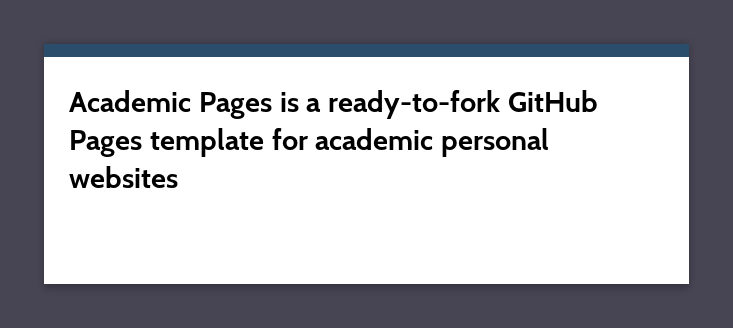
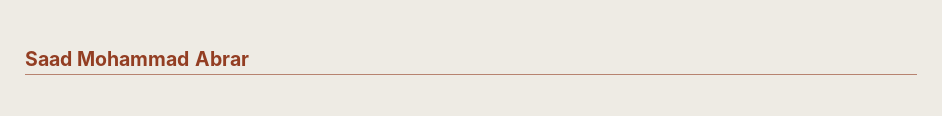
[69,90,599,119] [69,128,550,157] [69,166,178,188] Academic Pages is a ready-to-fork GitHub Pages template for academic personal websites -> [25,51,249,66] Saad Mohammad Abrar

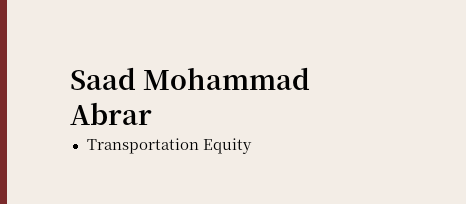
(249, 58) none -> [86,138,252,154] // Transportation Equity

